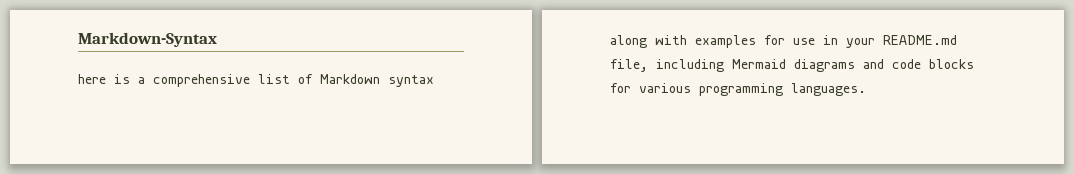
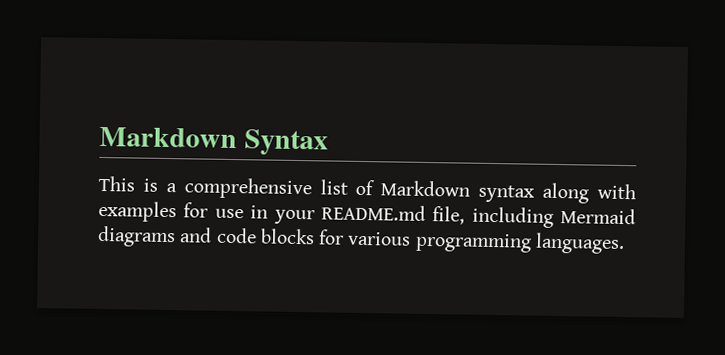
[78,32,217,47] [78,74,106,84] Markdown-Syntax // here -> [99,126,328,156] [98,175,135,192] Markdown Syntax // This

